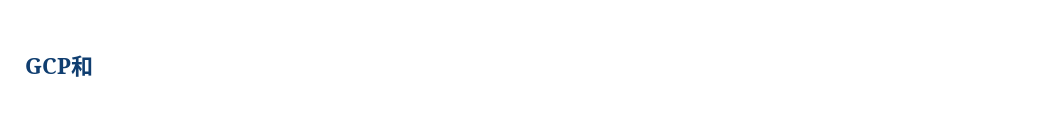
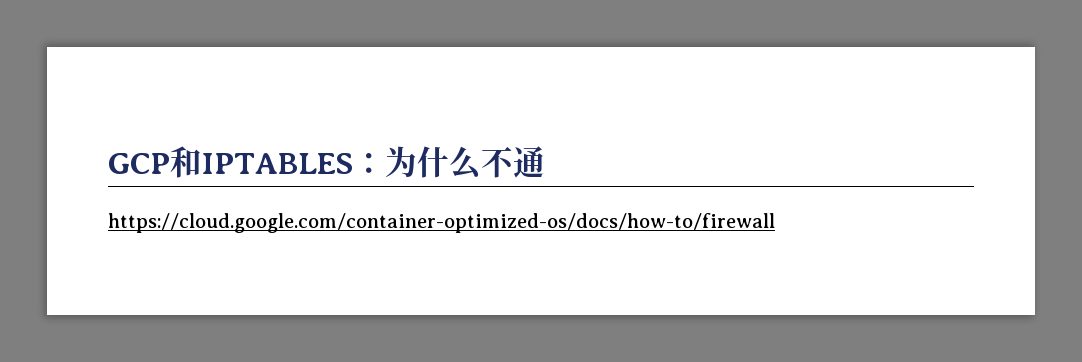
(93, 66) none -> [202,146,545,180] [108,213,775,233] IPTABLES：为什么不通 // https://cloud.google.com/container-optimized-os/docs/how-to/firewall

